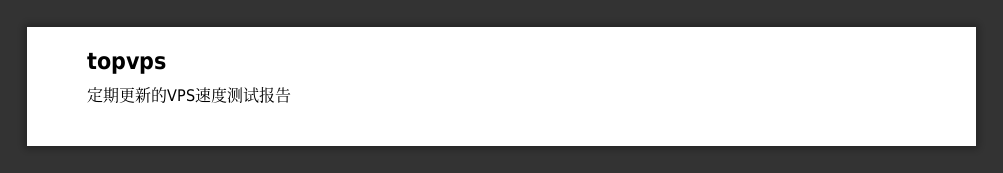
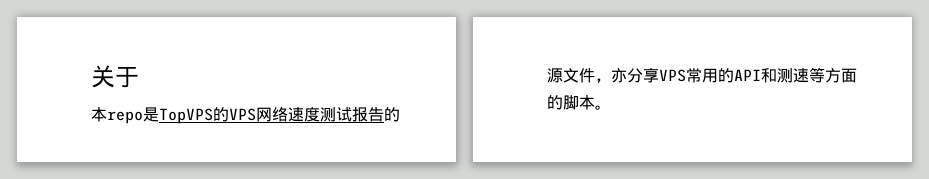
[87,52,166,74] [87,86,291,103] topvps // 定期更新的VPS速度测试报告 -> [91,65,139,88] [91,107,400,124] [547,67,857,83] [547,95,611,110] 关于 // 本repo是TopVPS的VPS网络速度测试报告的源文件，亦分享VPS常用的API和测速等方面的脚本。

